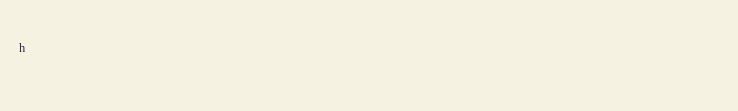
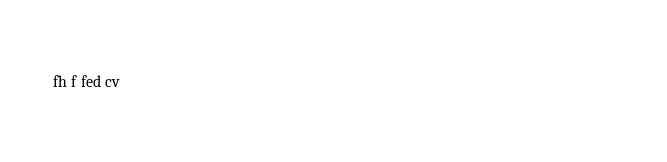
[19,43,26,52] h -> [53,75,120,87] fh f fed cv

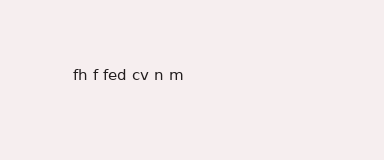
(120, 83) none -> [154,72,184,80] n m

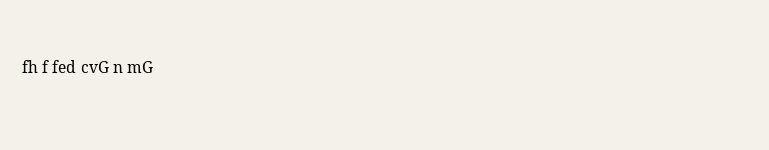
[132,72,184,80] cv n m -> [80,61,153,73] cvG n mG

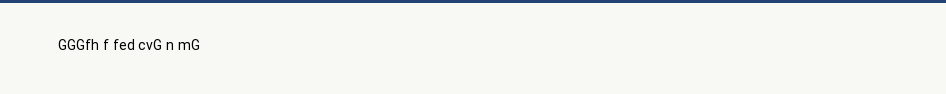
[22,60,38,73] fh -> [58,39,99,50] GGGfh

